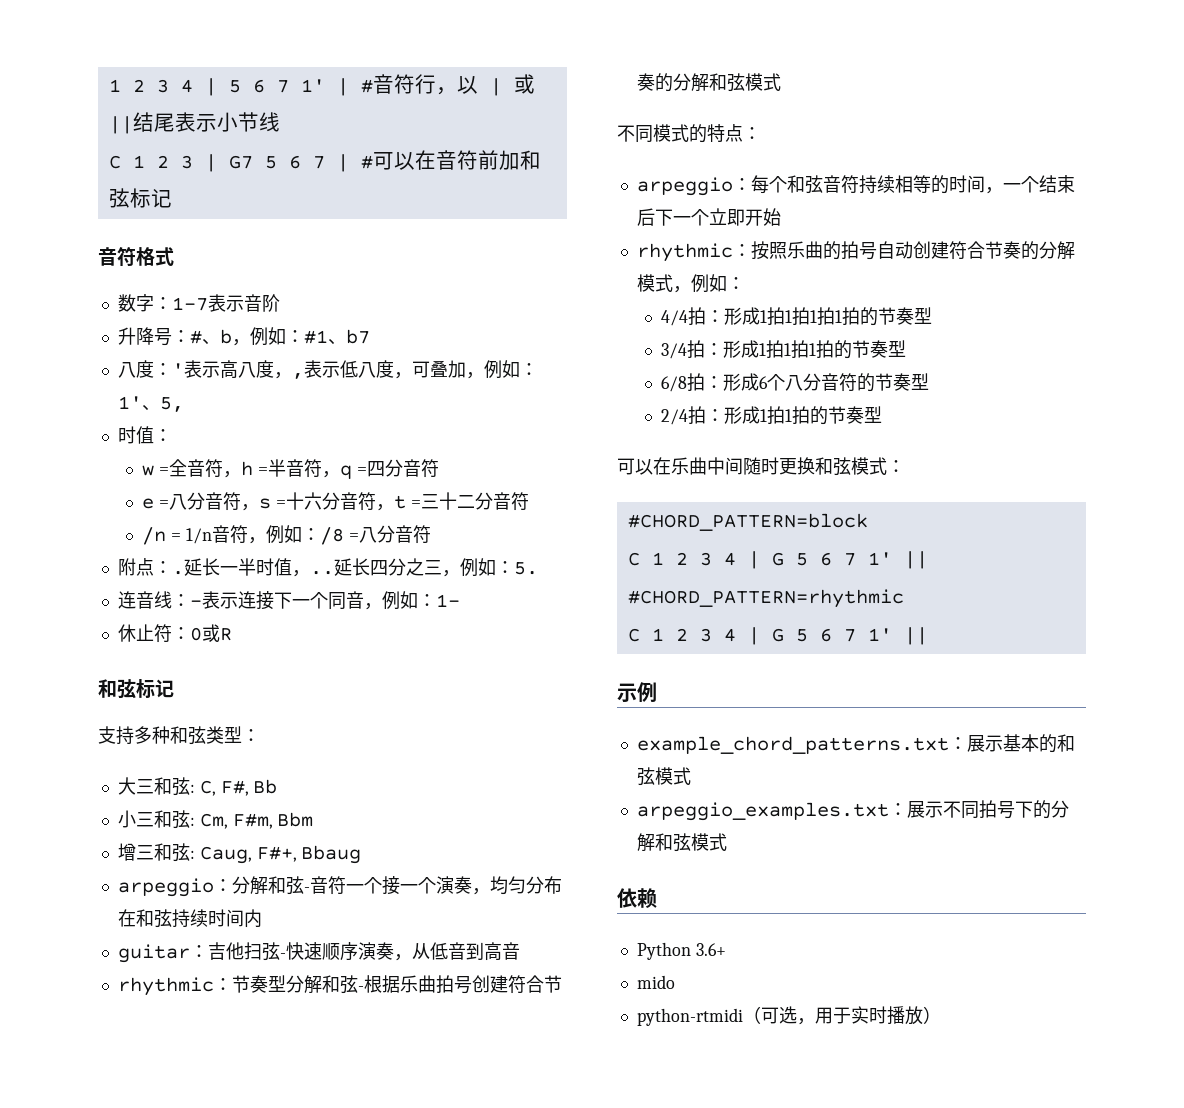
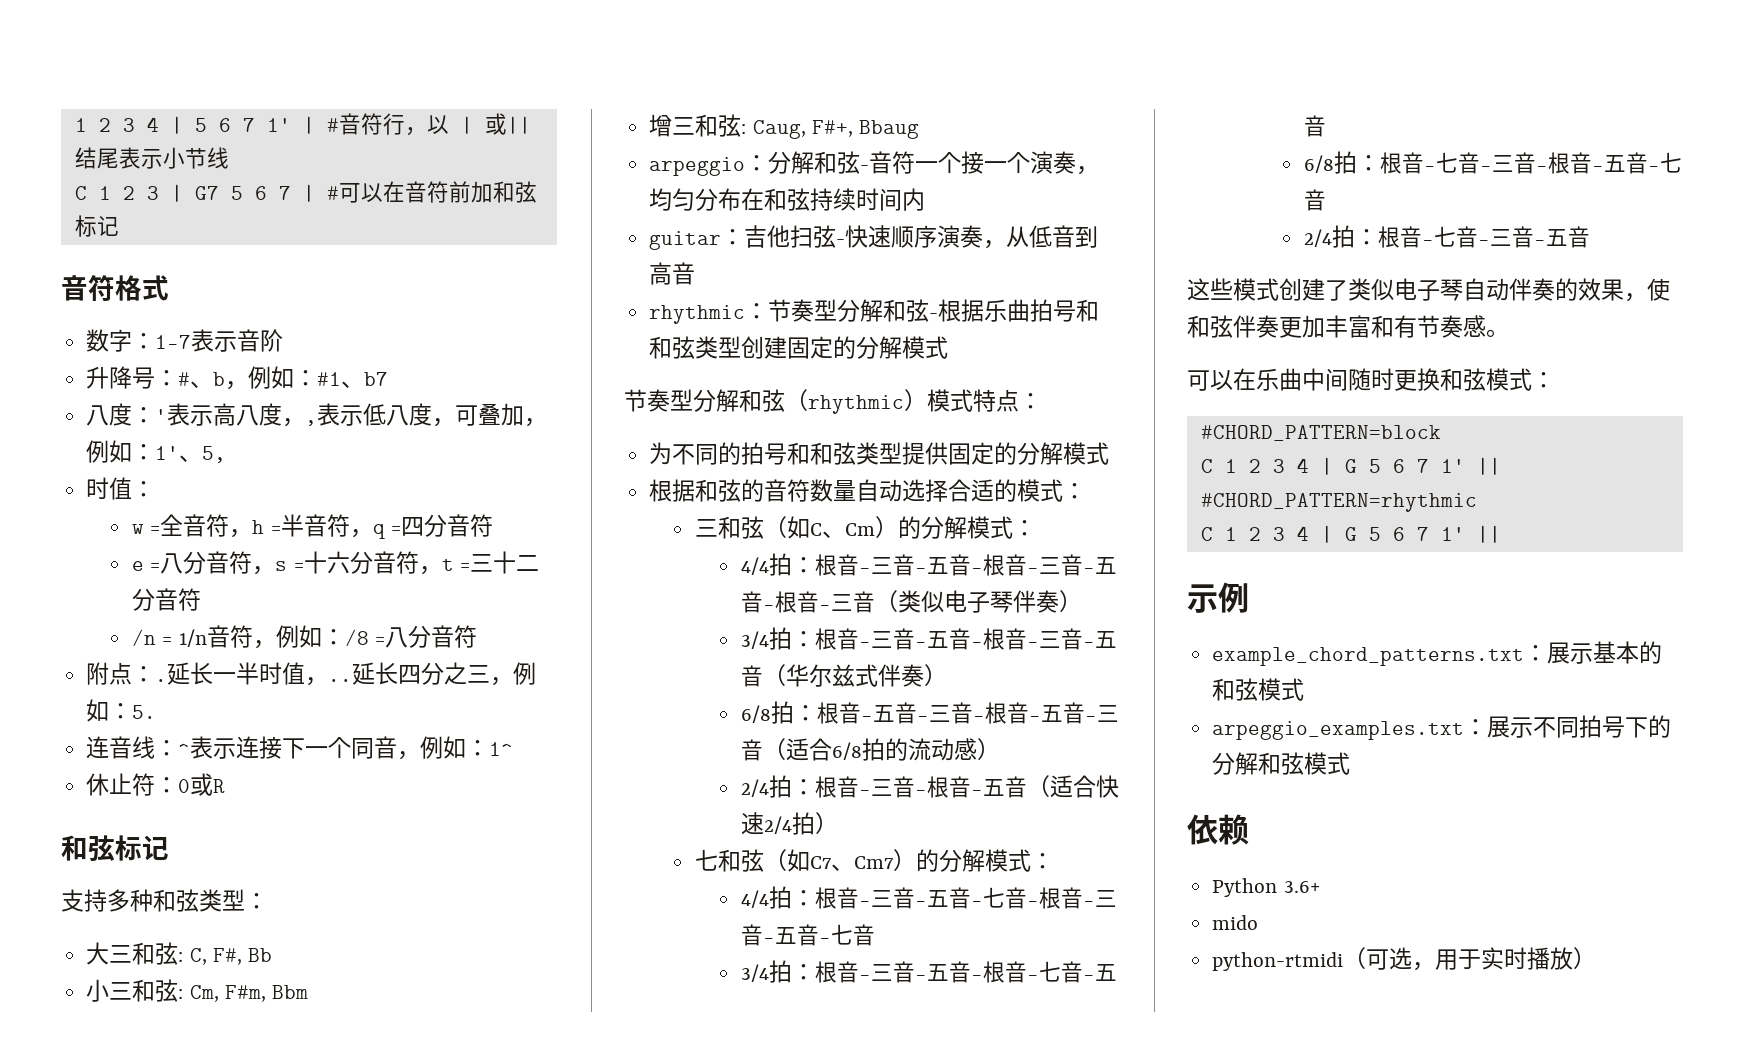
[189,600,202,607] - -> [178,743,191,756] ^
[435,594,460,607] 1- -> [489,742,514,756] 1^
[471,975,562,994] [636,73,781,92] [617,124,761,143] [636,175,1075,196] [636,208,781,226] [636,241,1075,262] [636,274,745,293] [661,307,933,326] [661,340,907,359] [661,373,930,392] [661,406,883,425] 创建符合节奏的分解和弦模式 // 不同模式的特点： // arpeggio：每个和弦音符持续相等的时间，一个结束后下一个立即开始 // rhythmic：按照乐曲的拍号自动创建符合节奏的分解模式，例如： // 4/4拍：形成1拍1拍1拍1拍的节奏型 // 3/4拍：形成1拍1拍1拍的节奏型 // 6/8拍：形成6个八分音符的节奏型 // 2/4拍：形成1拍1拍的节奏型 -> [1076,299,1100,322] [649,336,949,359] [624,389,1042,414] [649,442,1110,465] [649,479,1087,502] [695,516,1037,539] [740,553,1117,576] [740,590,1082,613] [740,627,1117,650] [740,664,947,687] [740,701,1119,724] [740,738,1000,761] [740,775,1119,798] [740,812,838,835] [695,849,1055,872] [740,886,1117,909] [740,924,875,946] [740,960,1117,983] [1303,115,1326,137] [1303,151,1682,174] [1303,189,1326,211] [1303,225,1590,248] [1187,278,1670,302] [1187,315,1509,338] 和和弦类型创建固定的分解模式 // 节奏型分解和弦（rhythmic）模式特点： // 为不同的拍号和和弦类型提供固定的分解模式 // 根据和弦的音符数量自动选择合适的模式： // 三和弦（如C、Cm）的分解模式： // 4/4拍：根音-三音-五音-根音-三音-五音-根音-三音（类似电子琴伴奏） // 3/4拍：根音-三音-五音-根音-三音-五音（华尔兹式伴奏） // 6/8拍：根音-五音-三音-根音-五音-三音（适合6/8拍的流动感） // 2/4拍：根音-三音-根音-五音（适合快速2/4拍） // 七和弦（如C7、Cm7）的分解模式： // 4/4拍：根音-三音-五音-七音-根音-三音-五音-七音 // 3/4拍：根音-三音-五音-根音-七音-五音 // 6/8拍：根音-七音-三音-根音-五音-七音 // 2/4拍：根音-七音-三音-五音 // 这些模式创建了类似电子琴自动伴奏的效果，使和弦伴奏更加丰富和有节奏感。

